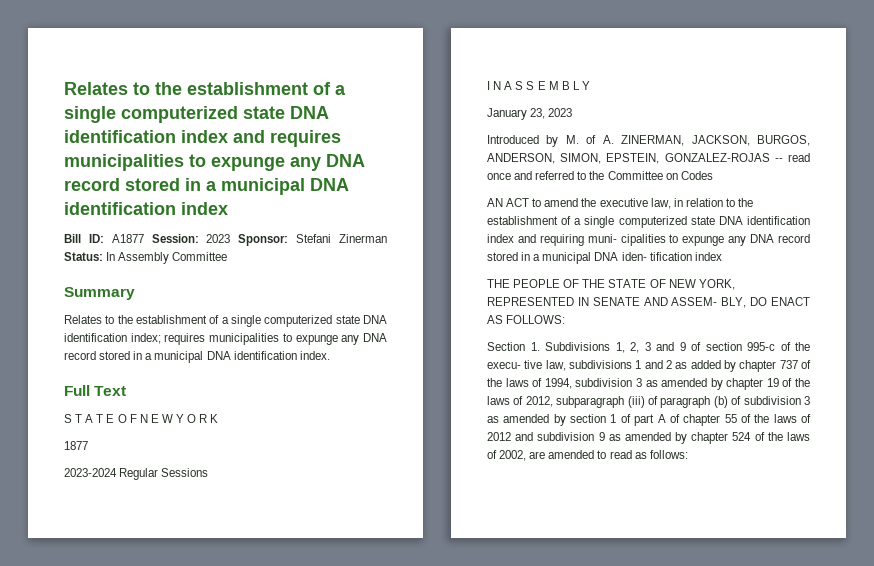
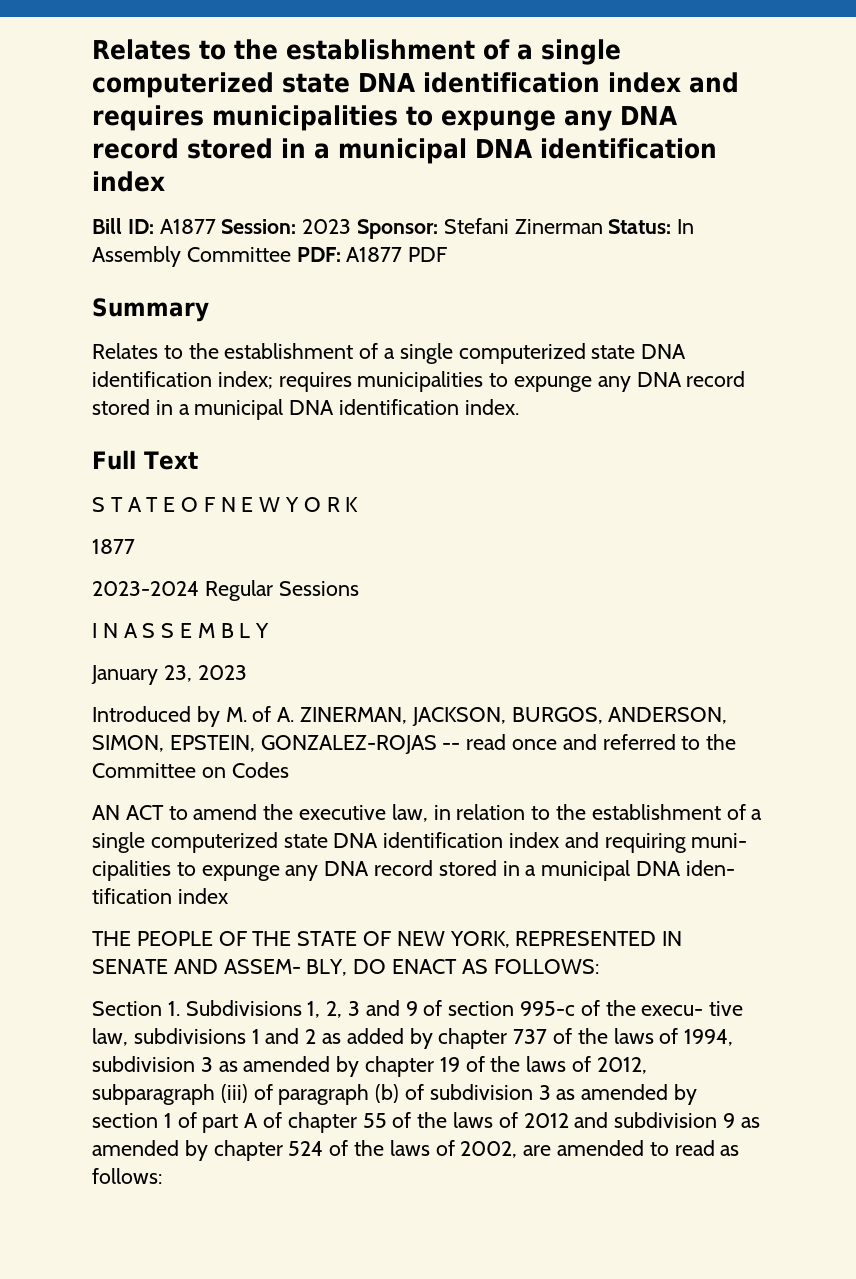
(228, 256) none -> [296,247,448,262] PDF: A1877 PDF

